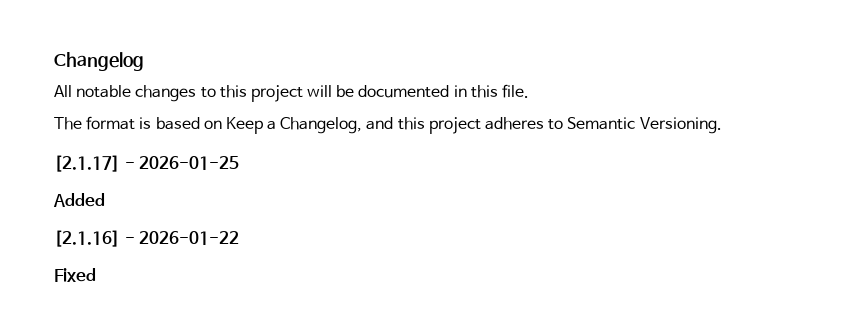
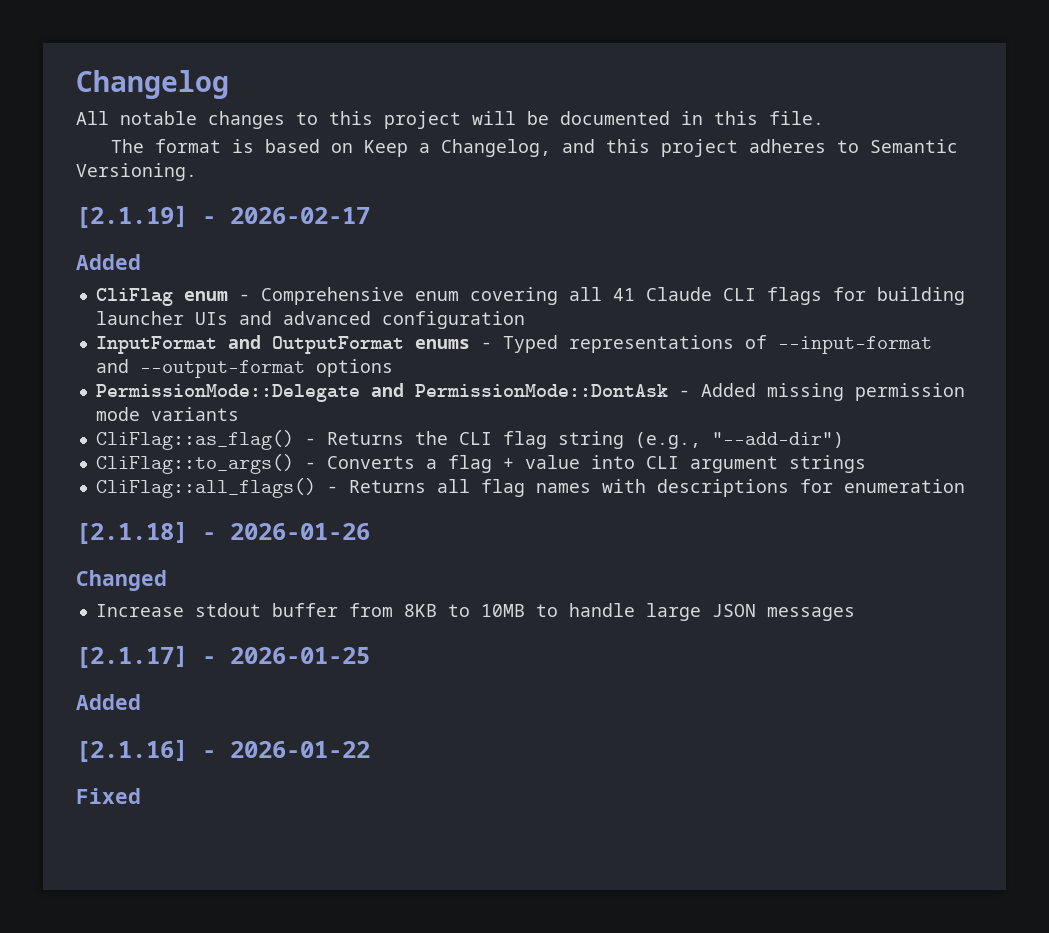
(722, 125) none -> [76,206,370,228] [76,254,141,270] [95,287,965,306] [95,311,525,329] [95,335,932,354] [95,359,393,378] [95,383,965,402] [95,407,239,421] [95,430,844,450] [95,454,866,474] [95,478,965,498] [76,522,370,544] [76,570,167,591] [95,603,855,621] // [2.1.19] - 2026-02-17 // Added // CliFlag enum - Comprehensive enum covering all 41 Claude CLI flags for building launcher UIs and advanced configuration // InputFormat and OutputFormat enums - Typed representations of --input-format and --output-format options // PermissionMode::Delegate and PermissionMode::DontAsk - Added missing permission mode variants // CliFlag::as_flag() - Returns the CLI flag string (e.g., "--add-dir") // CliFlag::to_args() - Converts a flag + value into CLI argument strings // CliFlag::all_flags() - Returns all flag names with descriptions for enumeration // [2.1.18] - 2026-01-26 // Changed // Increase stdout buffer from 8KB to 10MB to handle large JSON messages

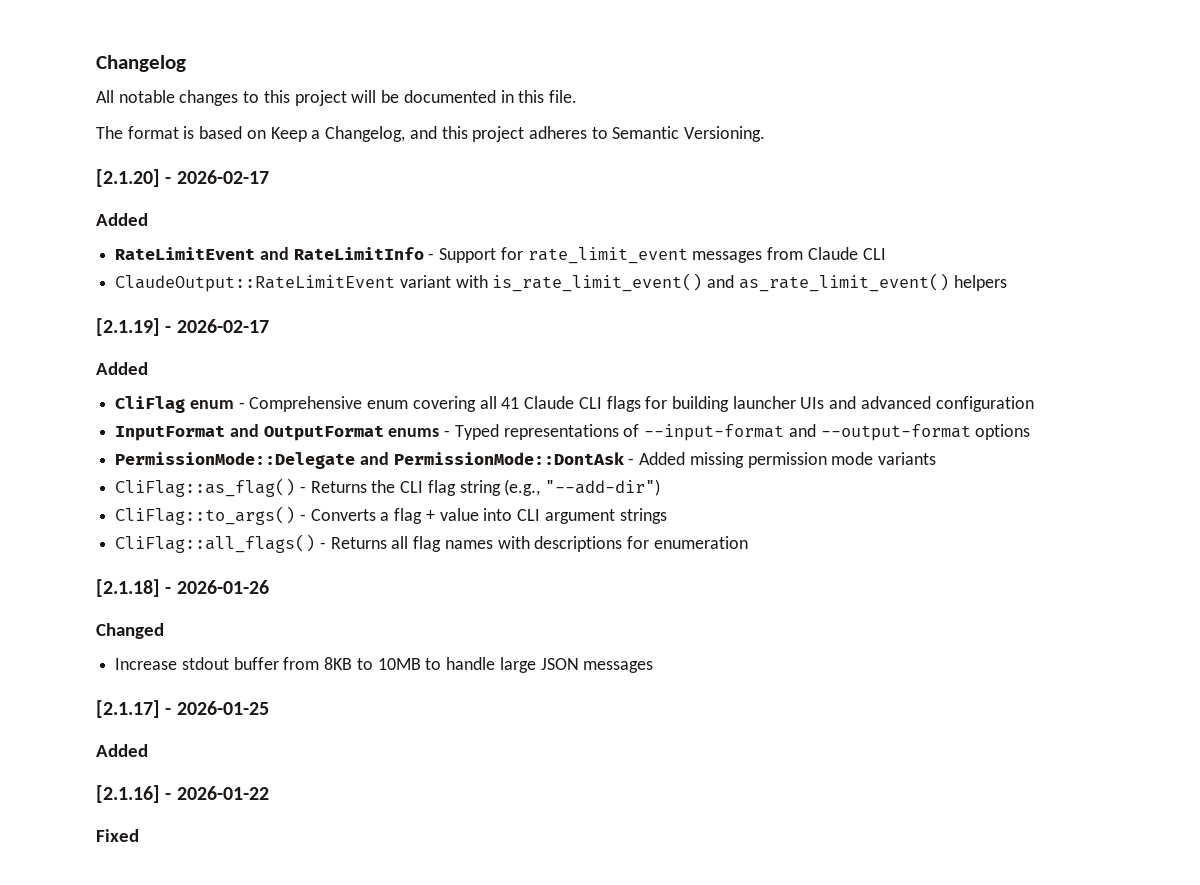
(197, 172) none -> [96,169,269,187] [96,213,148,226] [115,247,886,264] [115,273,1007,292] // [2.1.20] - 2026-02-17 // Added // RateLimitEvent and RateLimitInfo - Support for rate_limit_event messages from Claude CLI // ClaudeOutput::RateLimitEvent variant with is_rate_limit_event() and as_rate_limit_event() helpers

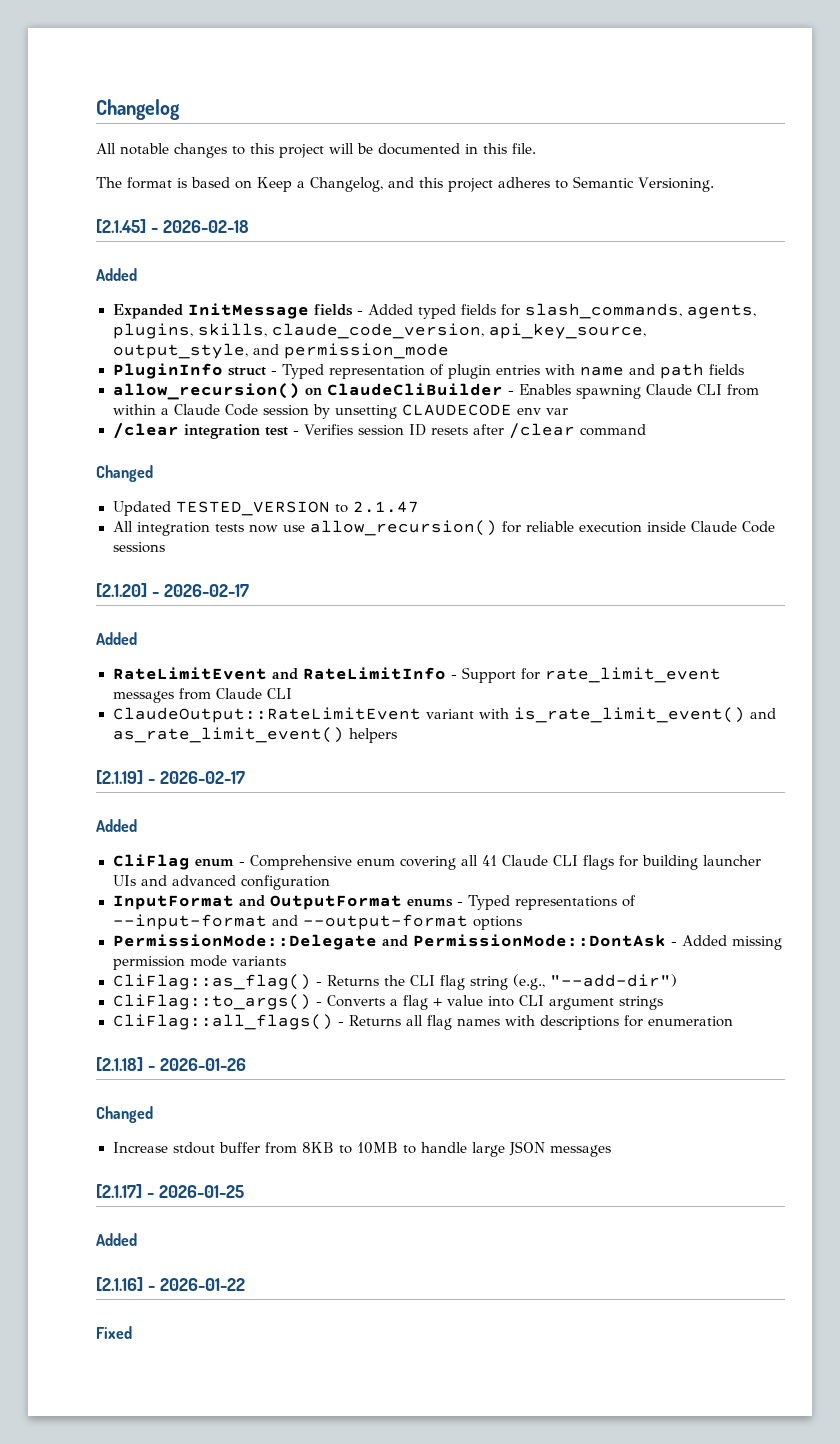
(766, 134) none -> [96,219,249,234] [96,268,137,281] [112,303,756,319] [112,323,646,339] [112,343,449,359] [112,363,745,379] [112,383,759,400] [112,404,568,419] [112,423,647,439] [96,465,153,482] [112,501,419,516] [112,520,775,536] [112,542,165,553] // [2.1.45] - 2026-02-18 // Added // Expanded InitMessage fields - Added typed fields for slash_commands, agents, plugins, skills, claude_code_version, api_key_source, output_style, and permission_mode // PluginInfo struct - Typed representation of plugin entries with name and path fields // allow_recursion() on ClaudeCliBuilder - Enables spawning Claude CLI from within a Claude Code session by unsetting CLAUDECODE env var // /clear integration test - Verifies session ID resets after /clear command // Changed // Updated TESTED_VERSION to 2.1.47 // All integration tests now use allow_recursion() for reliable execution inside Claude Code sessions

